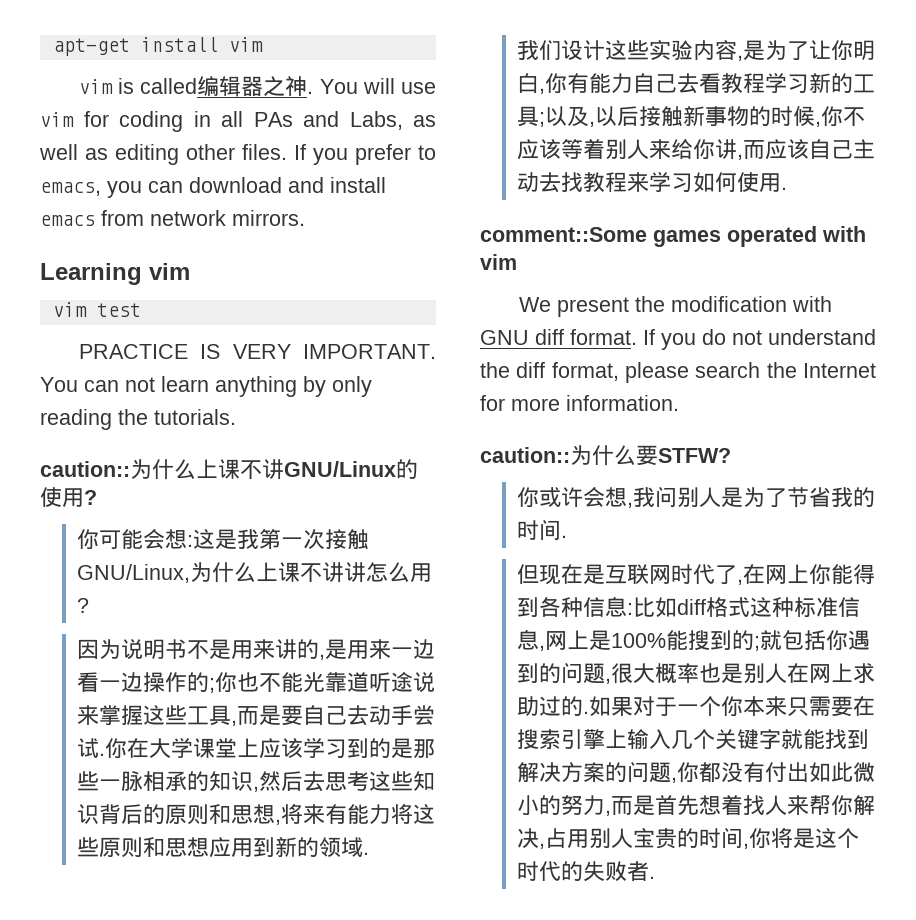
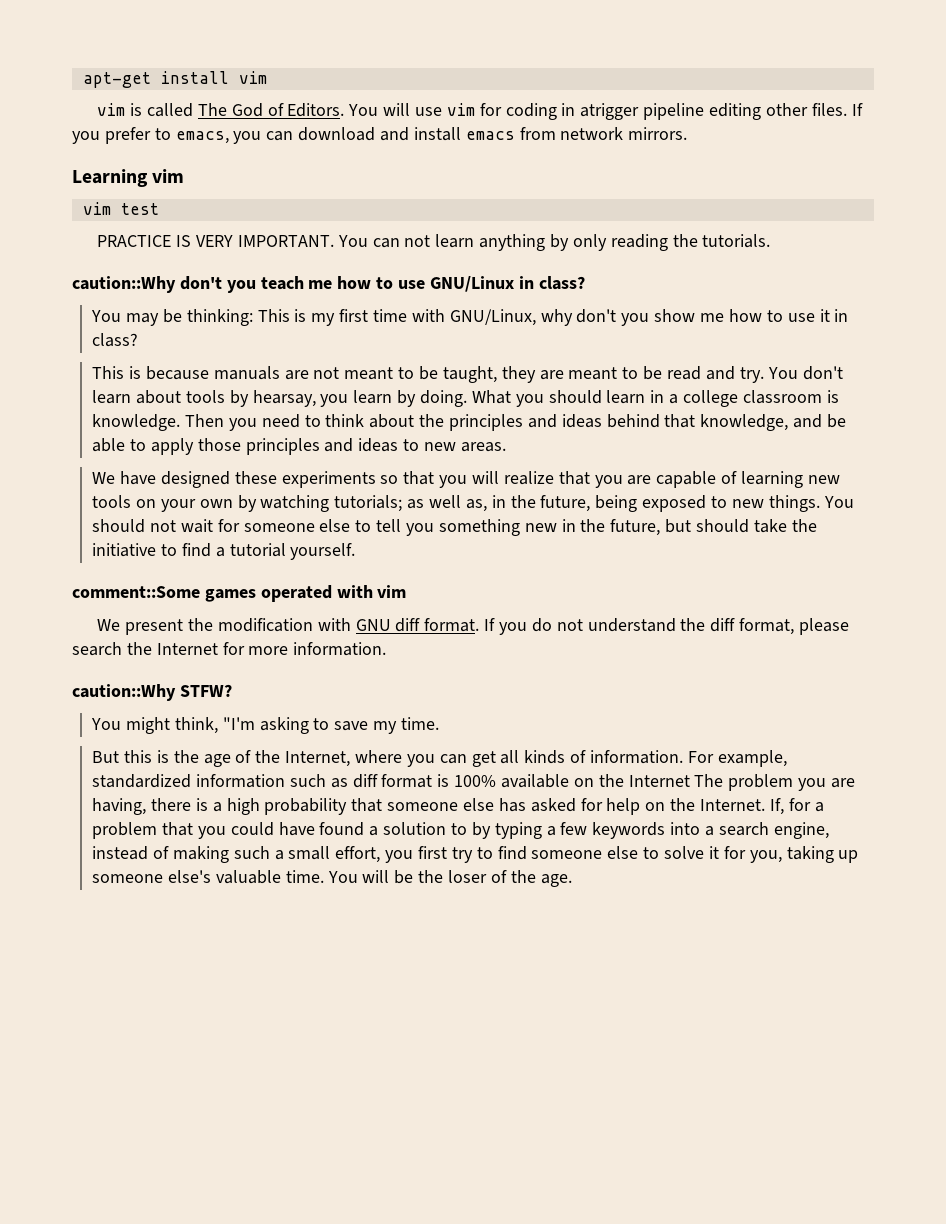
[197,76,314,97] 编辑器之神. -> [197,103,345,117] The God of Editors.
[221,111,436,130] [39,144,108,160] all PAs and Labs, as well as -> [580,103,705,120] atrigger pipeline
[40,459,418,480] [40,487,97,507] [77,529,370,550] [77,562,433,583] [77,598,90,613] [77,639,436,660] [77,672,436,693] [77,705,436,726] [77,738,436,759] [77,771,436,792] [77,803,436,825] [77,837,370,858] [517,40,876,61] [517,73,876,94] [517,106,866,127] [517,139,876,160] [517,172,788,193] caution::为什么上课不讲GNU/Linux的使用? // 你可能会想:这是我第一次接触GNU/Linux,为什么上课不讲讲怎么用? // 因为说明书不是用来讲的,是用来一边看一边操作的;你也不能光靠道听途说来掌握这些工具,而是要自己去动手尝试.你在大学课堂上应该学习到的是那些一脉相承的知识,然后去思考这些知识背后的原则和思想,将来有能力将这些原则和思想应用到新的领域. // 我们设计这些实验内容,是为了让你明白,你有能力自己去看教程学习新的工具;以及,以后接触新事物的时候,你不应该等着别人来给你讲,而应该自己主动去找教程来学习如何使用. -> [72,276,585,293] [91,309,849,326] [92,333,139,347] [92,366,843,383] [92,390,839,407] [92,414,847,431] [92,438,506,455] [92,471,840,488] [92,495,854,512] [92,519,817,536] [92,543,356,560] caution::Why don't you teach me how to use GNU/Linux in class? // You may be thinking: This is my first time with GNU/Linux, why don't you show me how to use it in class? // This is because manuals are not meant to be taught, they are meant to be read and try. You don't learn about tools by hearsay, you learn by doing. What you should learn in a college classroom is knowledge. Then you need to think about the principles and ideas behind that knowledge, and be able to apply those principles and ideas to new areas. // We have designed these experiments so that you will realize that you are capable of learning new tools on your own by watching tutorials; as well as, in the future, being exposed to new things. You should not wait for someone else to tell you something new in the future, but should take the initiative to find a tutorial yourself.
[480,445,731,466] [517,486,876,508] [517,519,568,541] [517,564,876,585] [517,596,861,618] [517,629,871,651] [517,662,876,684] [517,696,876,717] [517,729,870,750] [517,761,876,783] [517,795,876,816] [517,827,860,849] [517,861,656,882] caution::为什么要STFW? // 你或许会想,我问别人是为了节省我的时间. // 但现在是互联网时代了,在网上你能得到各种信息:比如diff格式这种标准信息,网上是100%能搜到的;就包括你遇到的问题,很大概率也是别人在网上求助过的.如果对于一个你本来只需要在搜索引擎上输入几个关键字就能找到解决方案的问题,你都没有付出如此微小的努力,而是首先想着找人来帮你解决,占用别人宝贵的时间,你将是这个时代的失败者. -> [72,684,232,701] [91,717,440,734] [92,750,787,767] [92,774,856,791] [92,798,824,815] [92,822,829,839] [92,846,859,863] [92,870,572,887] caution::Why STFW? // You might think, "I'm asking to save my time. // But this is the age of the Internet, where you can get all kinds of information. For example, standardized information such as diff format is 100% available on the Internet The problem you are having, there is a high probability that someone else has asked for help on the Internet. If, for a problem that you could have found a solution to by typing a few keywords into a search engine, instead of making such a small effort, you first try to find someone else to solve it for you, taking up someone else's valuable time. You will be the loser of the age.

